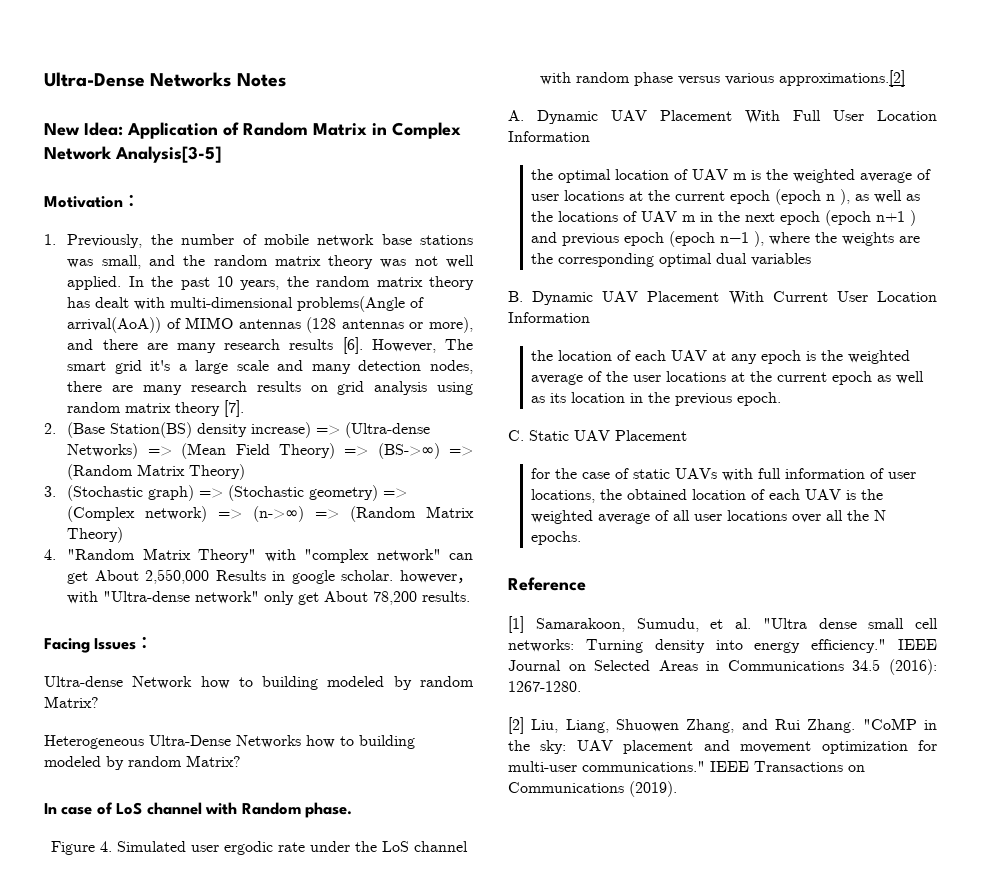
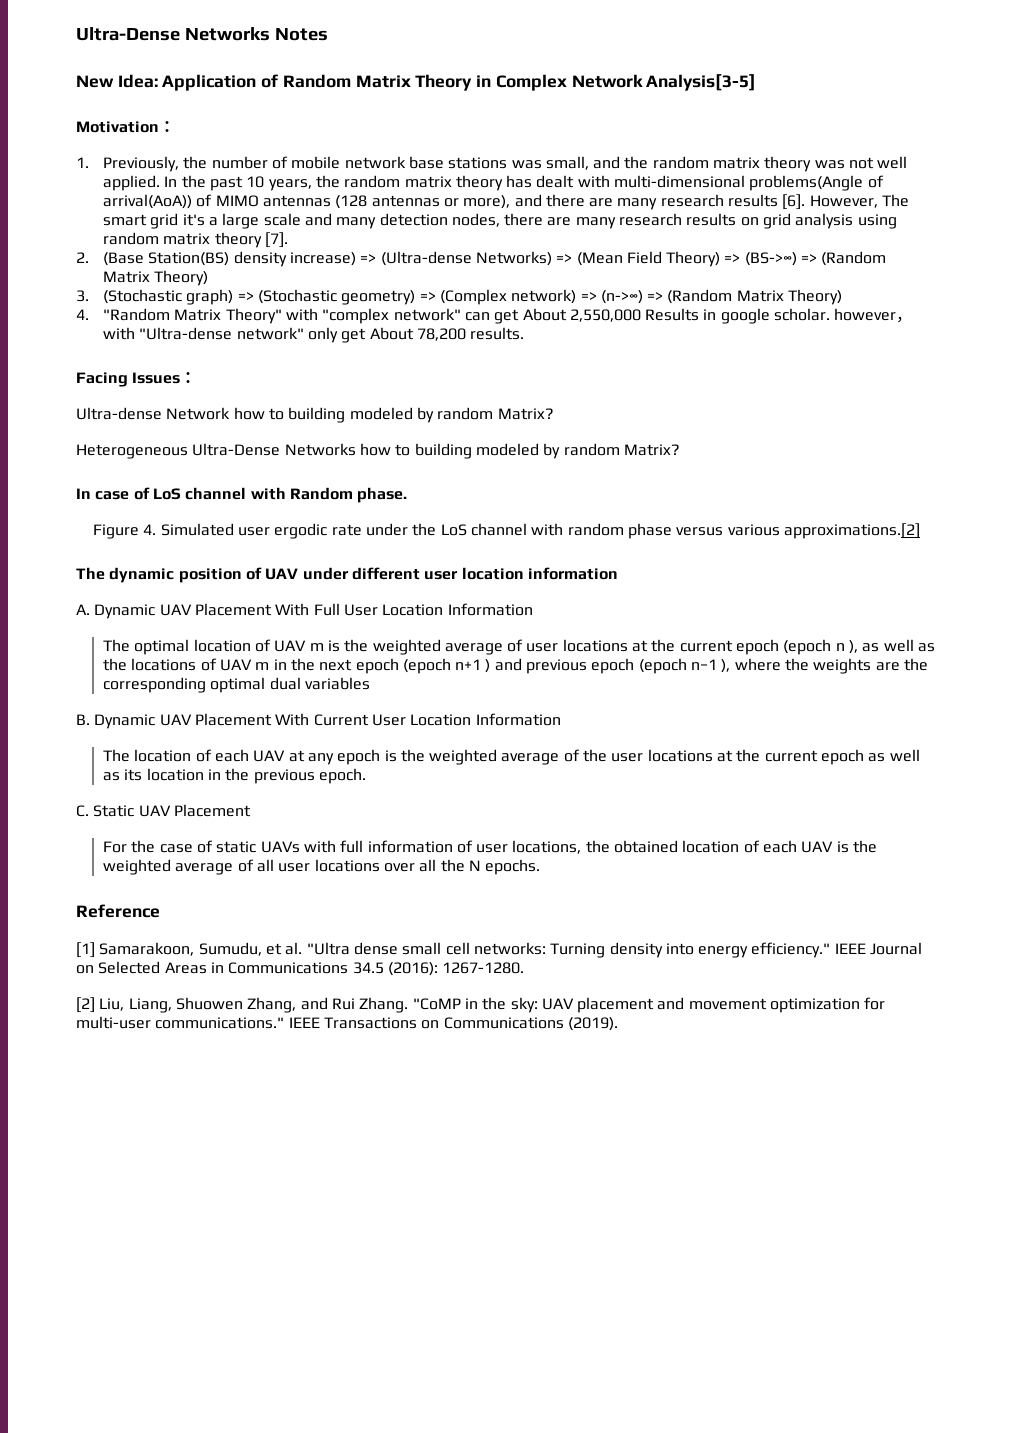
(367, 129) none -> [415,74,473,91] Theory
(905, 78) none -> [76,567,618,583] // The dynamic position of UAV under different user location information
[531,169,554,180] the -> [102,639,130,652] The
[531,350,554,361] the -> [102,749,130,762] The
[531,468,551,479] for -> [102,841,127,853] For

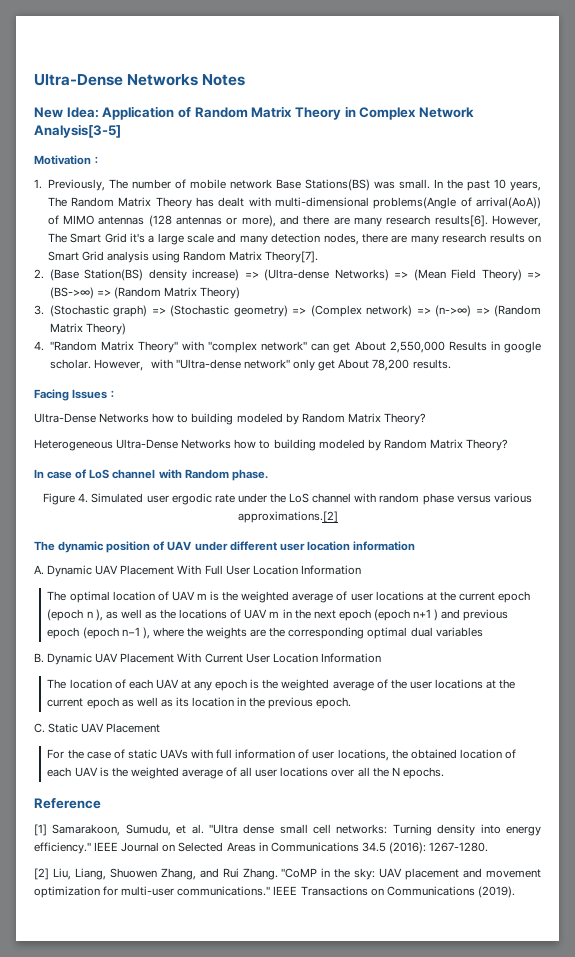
[183,156,208,169] the -> [108,179,128,189] The
[408,156,908,172] [102,175,160,191] base stations was small, and the random matrix theory was not well applied. -> [275,179,430,191] Base Stations(BS) was small.
[315,175,503,191] the random matrix theory -> [47,197,192,209] The Random Matrix Theory
[728,194,910,210] [102,213,179,229] results [6]. However, The smart grid -> [434,215,541,227] [47,233,127,243] results[6]. However, The Smart Grid
[763,213,897,229] [102,232,288,248] grid analysis using random matrix theory [7]. -> [47,251,319,263] Smart Grid analysis using Random Matrix Theory[7].
[834,308,897,321] however -> [93,359,140,369] However
[76,407,554,423] Ultra-dense Network how to building modeled by random Matrix? -> [34,413,426,425] Ultra-Dense Networks how to building modeled by Random Matrix Theory?
[563,443,680,456] random Matrix? -> [383,439,509,451] Random Matrix Theory?

